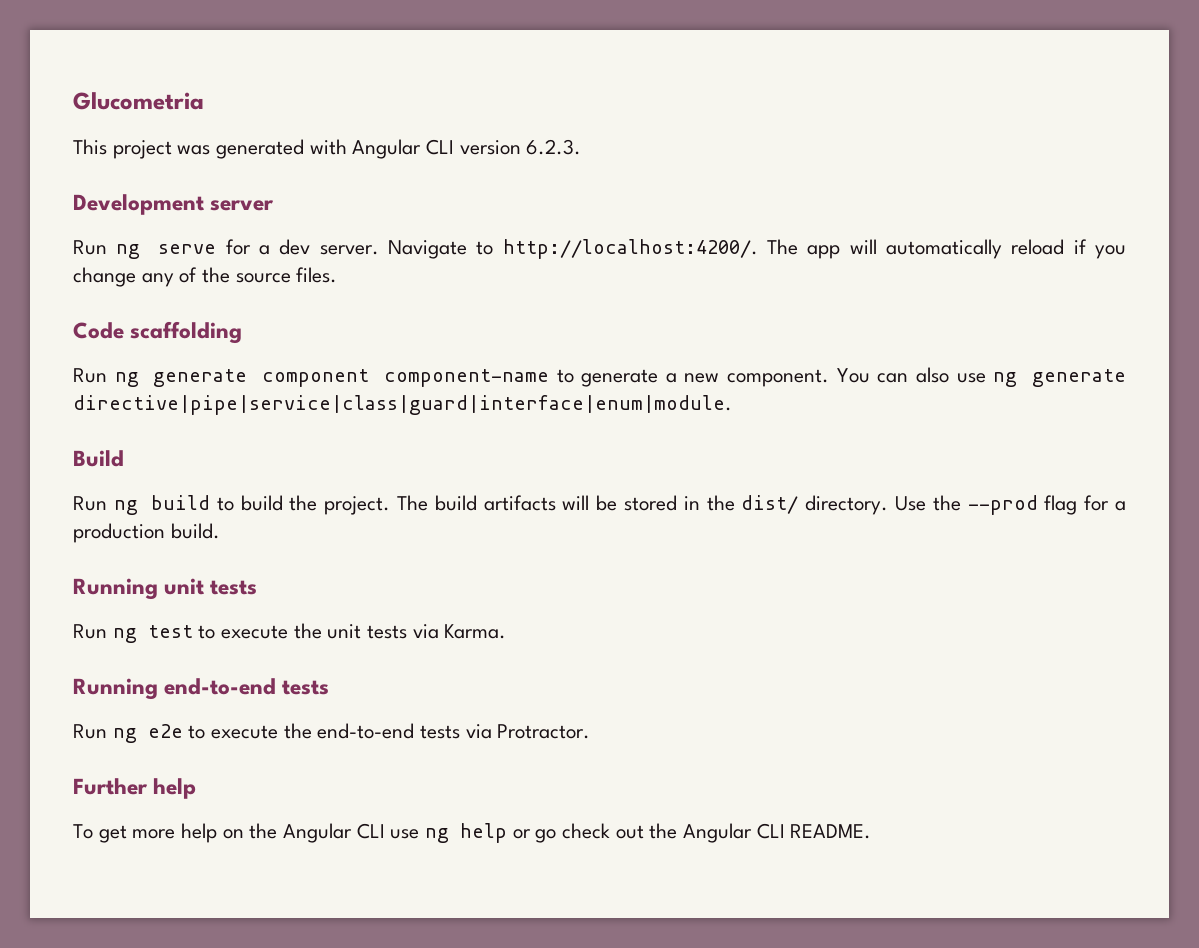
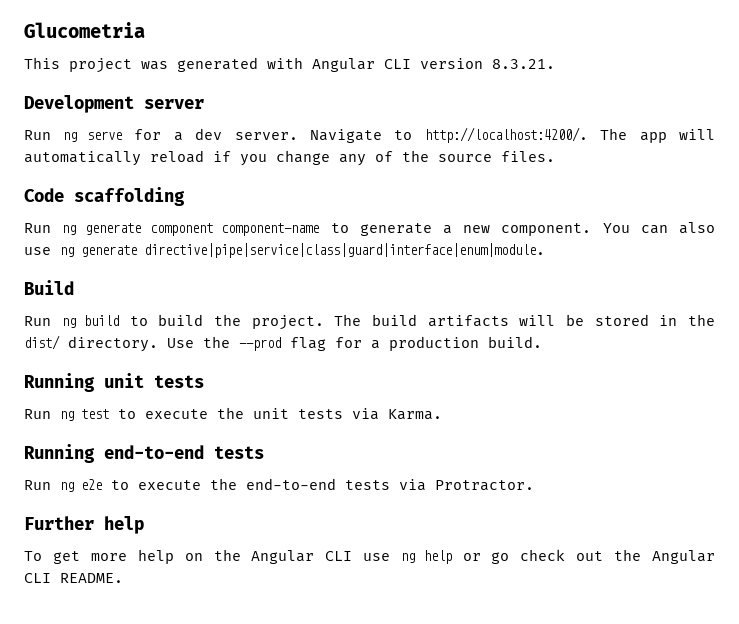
[526,139,582,155] 6.2.3. -> [492,59,555,69] 8.3.21.

